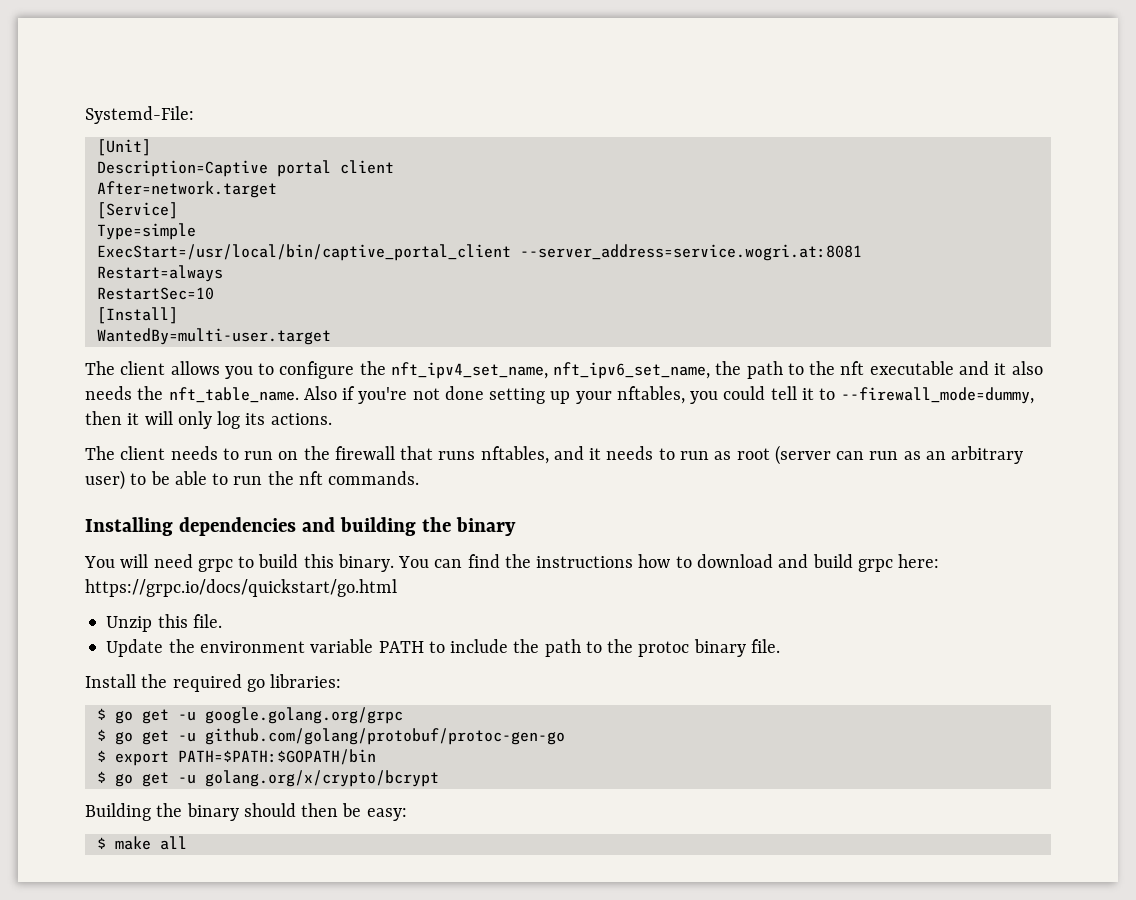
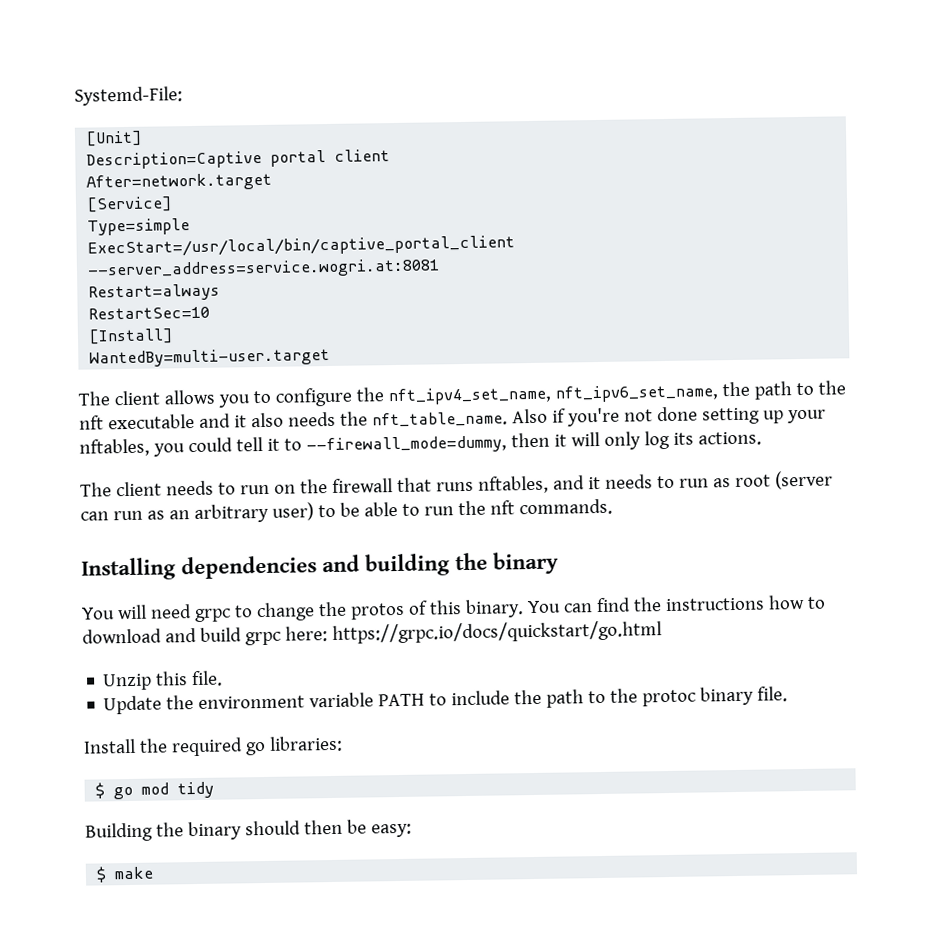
[258,554,299,568] build -> [255,600,428,622] change the protos of
[141,707,403,724] [96,728,565,745] [96,749,376,766] [96,770,439,787] get -u google.golang.org/grpc // $ go get -u github.com/golang/protobuf/protoc-gen-go // $ export PATH=$PATH:$GOPATH/bin // $ go get -u golang.org/x/crypto/bcrypt -> [141,781,215,799] mod tidy
[159,836,187,850] all -> (155, 873) none

